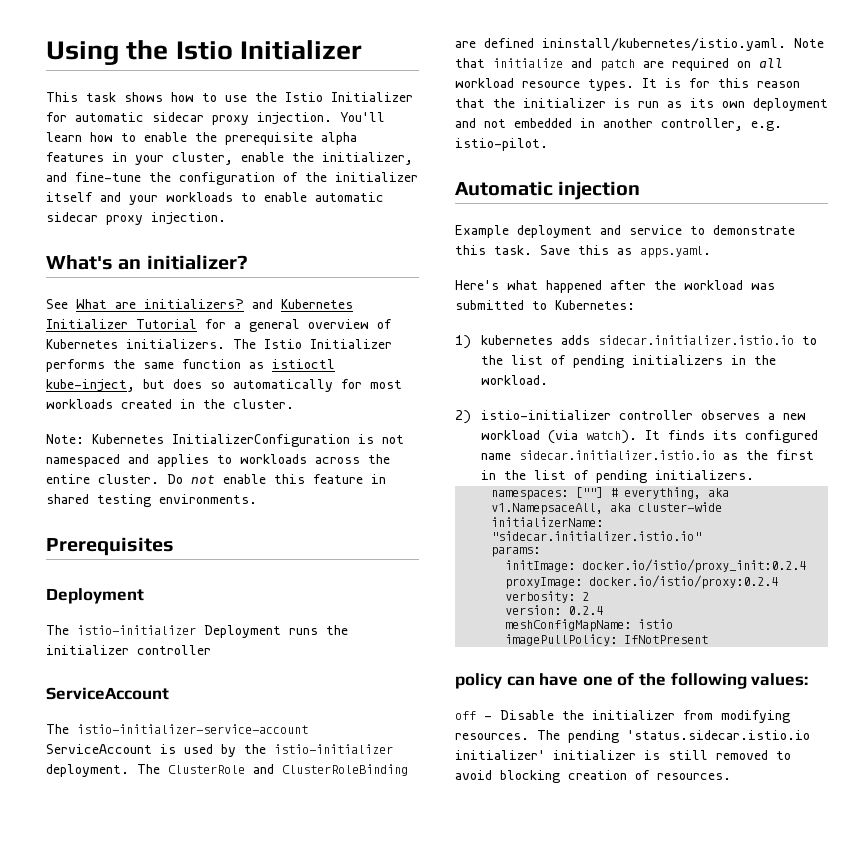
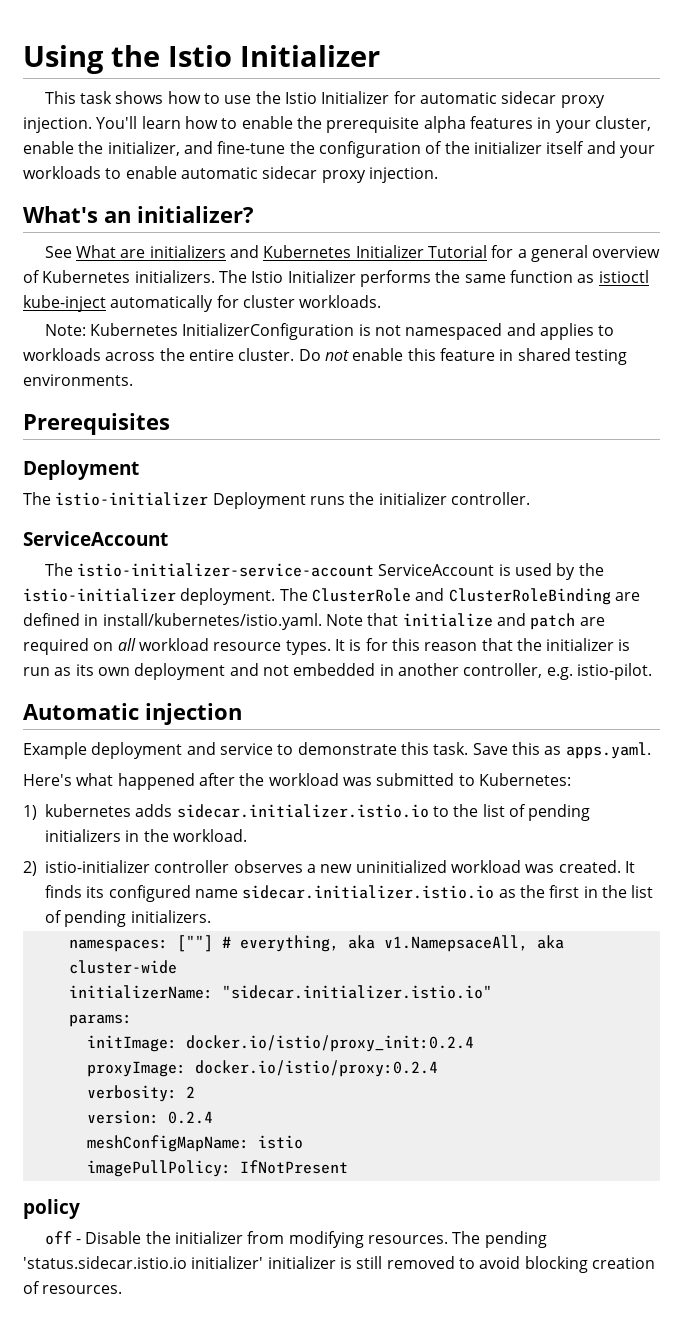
[144,299,244,309] initializers? -> [149,245,226,258] initializers
[46,379,402,392] [46,399,294,409] kube-inject, but does so automatically for most workloads created in the cluster. -> [23,295,382,312] kube-inject automatically for cluster workloads.
[137,645,211,655] controller -> [450,492,530,505] controller.
[542,38,786,51] ininstall/kubernetes/istio.yaml. -> [84,613,322,630] in install/kubernetes/istio.yaml.
[481,430,638,444] workload (via watch). -> [355,860,621,873] uninitialized workload was created.
[506,672,809,689] can have one of the following values: -> (80, 1209) none

